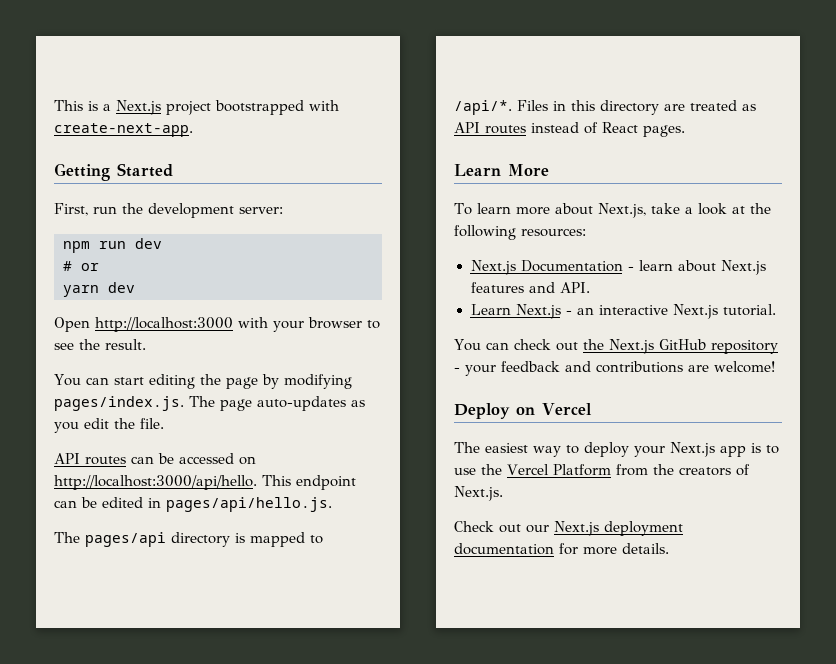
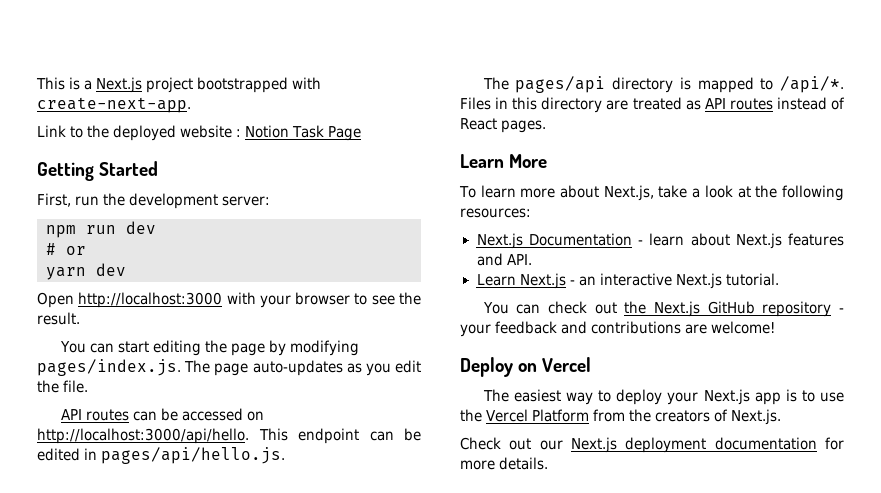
(193, 130) none -> [37,125,362,141] // Link to the deployed website : Notion Task Page

